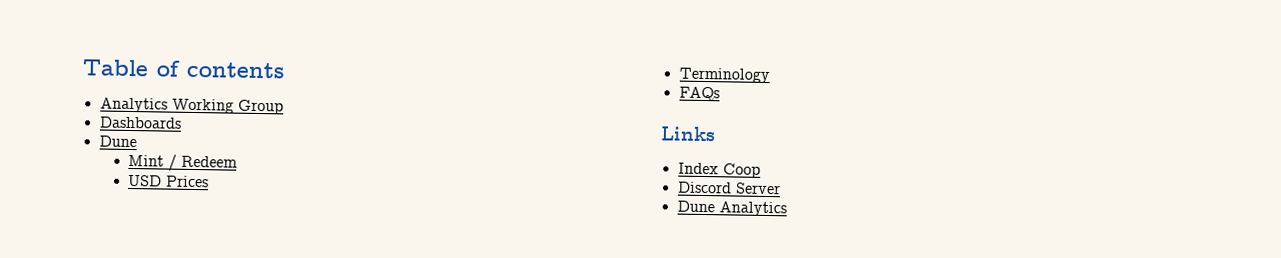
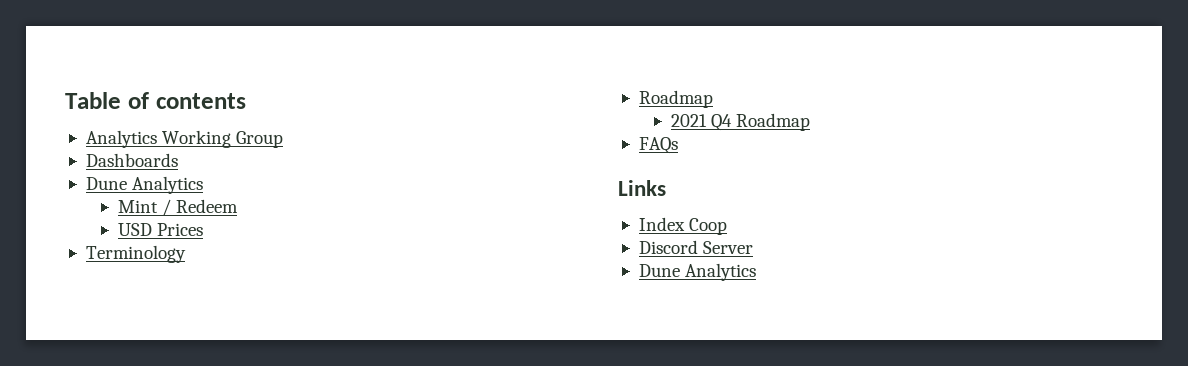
(137, 141) none -> [132,176,204,194] Analytics
(770, 75) none -> [638,90,713,108] [671,113,811,131] // Roadmap // 2021 Q4 Roadmap

